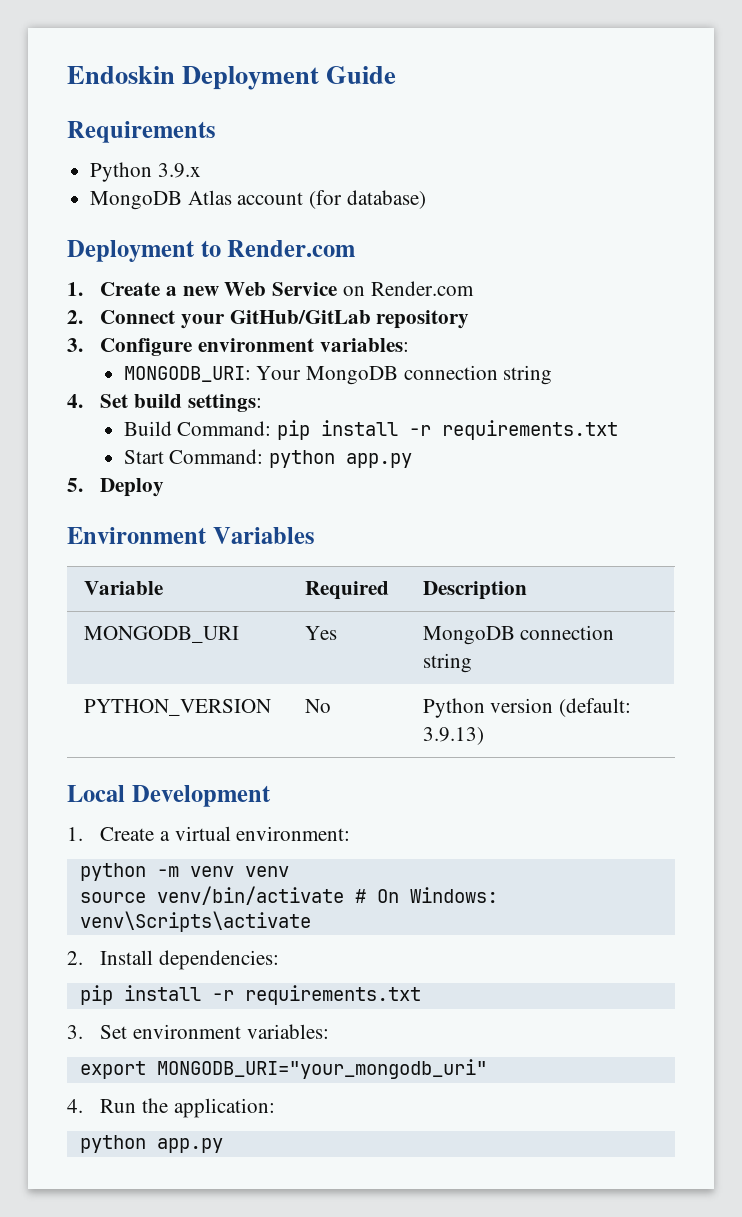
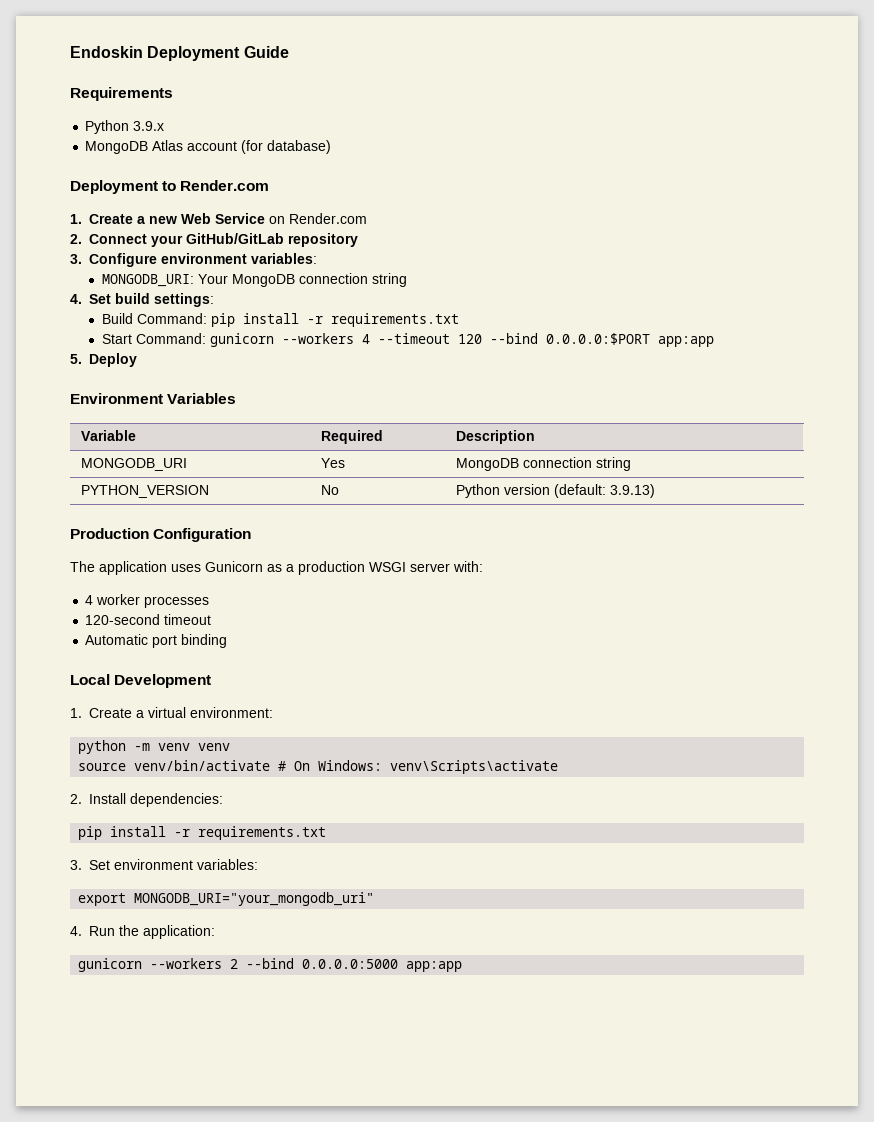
[268,450,412,468] python app.py -> [209,333,714,347] gunicorn --workers 4 --timeout 120 --bind 0.0.0.0:$PORT app:app
(484, 736) none -> [70,528,252,542] [70,561,483,575] [85,594,210,608] [85,614,212,625] [85,634,228,648] // Production Configuration // The application uses Gunicorn as a production WSGI server with: // 4 worker processes // 120-second timeout // Automatic port binding
[79,1135,223,1153] python app.py -> [78,958,463,972] gunicorn --workers 2 --bind 0.0.0.0:5000 app:app

